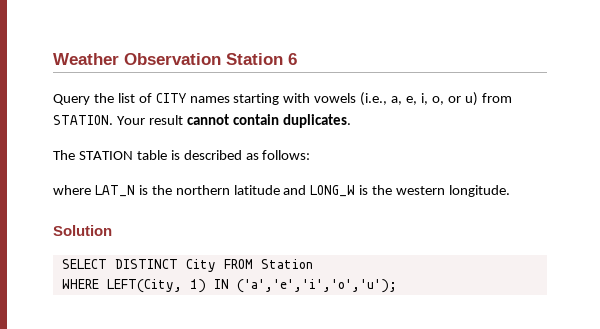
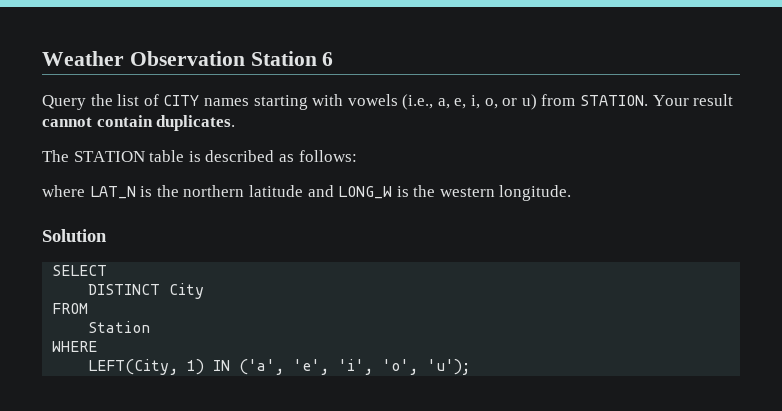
(107, 264) none -> (108, 270) //
(216, 265) none -> (205, 291) //
(253, 264) none -> (89, 308) //
(99, 284) none -> (98, 346) //
[236,279,397,293] ('a','e','i','o','u'); -> [239,359,471,375] ('a', 'e', 'i', 'o', 'u');

